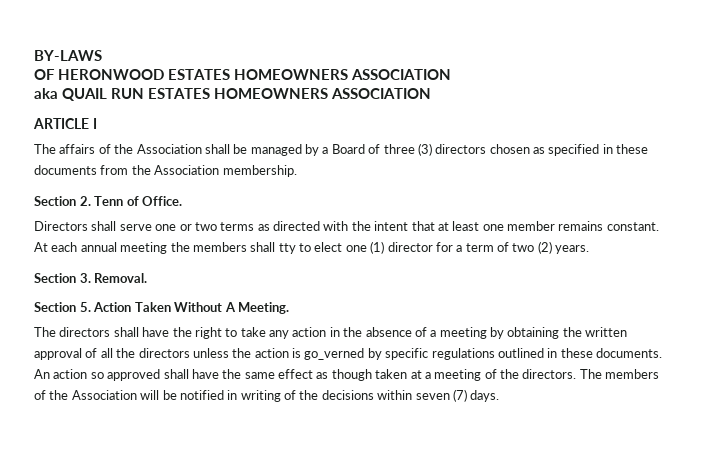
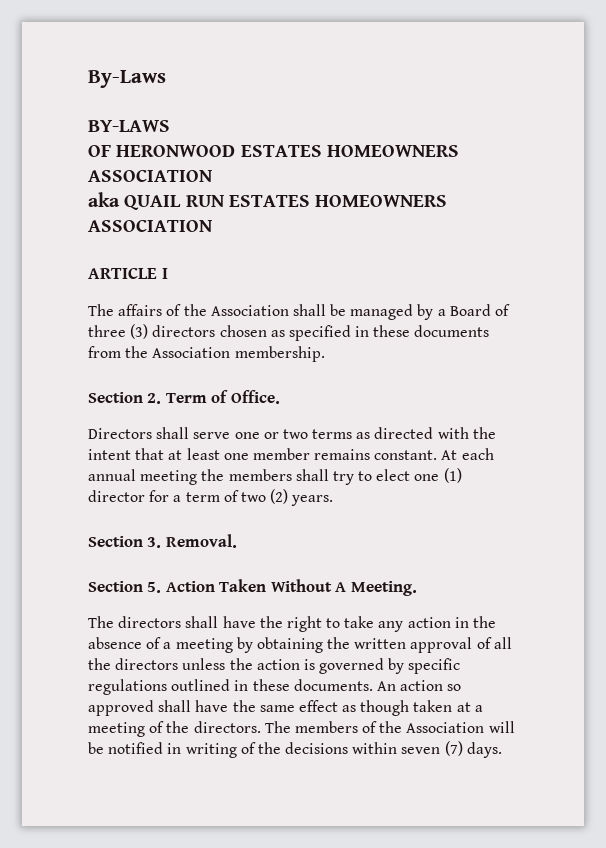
(34, 55) none -> [88,70,166,88] By-Laws //
[94,196,124,206] Tenn -> [165,393,207,403] Term
[278,243,296,254] tty -> [332,471,354,485] try
[304,348,365,360] go_verned -> [319,658,385,674] governed

